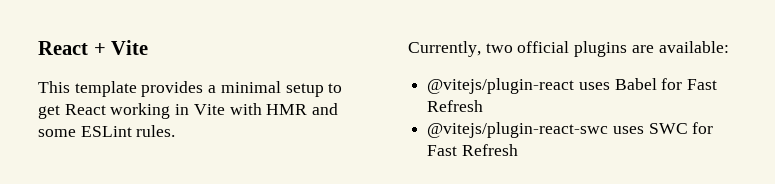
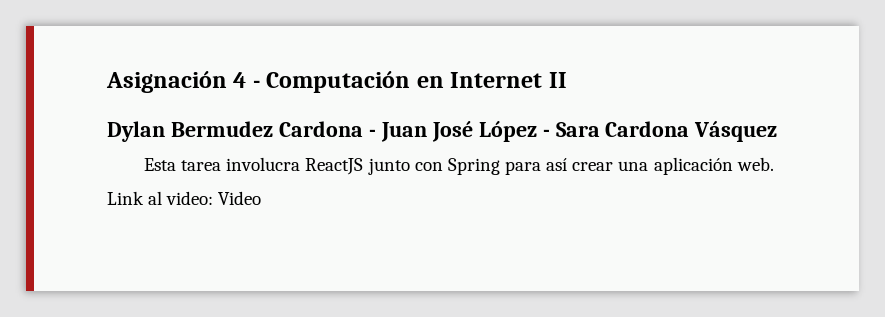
[38,40,149,55] [38,81,343,97] [38,103,339,119] [38,125,176,137] [408,41,729,57] [427,78,718,94] [427,100,484,112] [427,122,714,138] [427,144,518,156] React + Vite // This template provides a minimal setup to get React working in Vite with HMR and some ESLint rules. // Currently, two official plugins are available: // @vitejs/plugin-react uses Babel for Fast Refresh // @vitejs/plugin-react-swc uses SWC for Fast Refresh -> [106,71,567,93] [107,121,778,142] [144,157,774,175] [107,191,262,205] Asignación 4 - Computación en Internet II // Dylan Bermudez Cardona - Juan José López - Sara Cardona Vásquez // Esta tarea involucra ReactJS junto con Spring para así crear una aplicación web. // Link al video: Video

